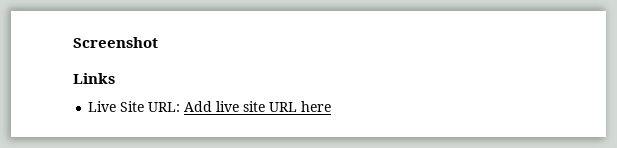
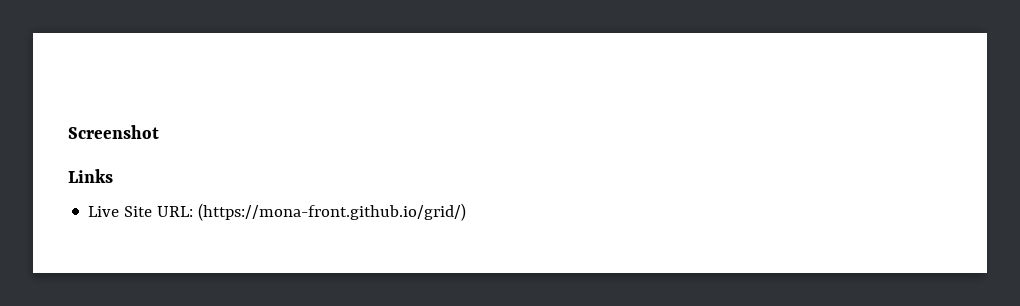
[184,101,332,112] Add live site URL here -> [198,203,467,221] (https://mona-front.github.io/grid/)

